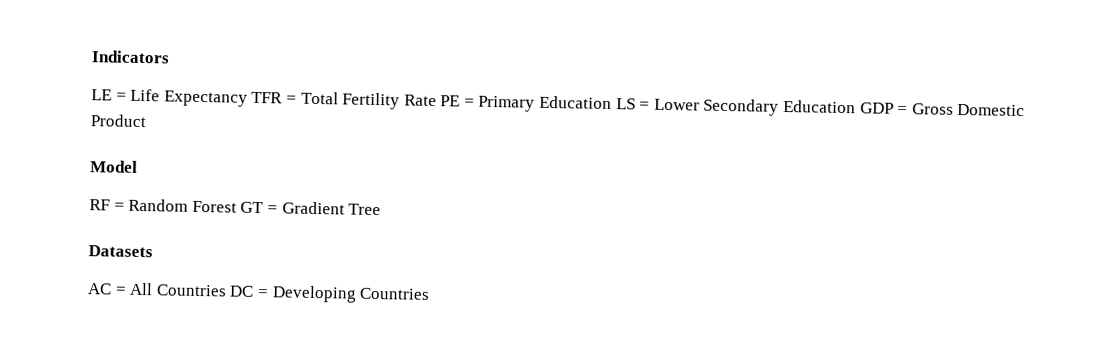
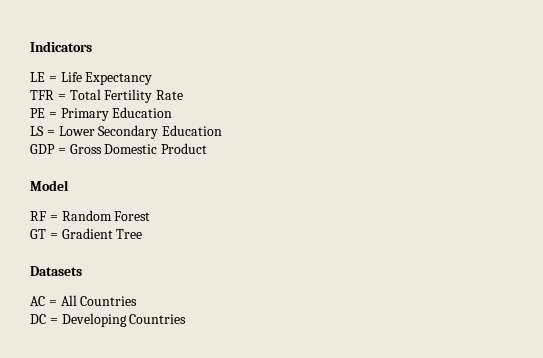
(248, 98) none -> (153, 78) //
(437, 100) none -> (184, 95) //
(613, 102) none -> (173, 112) //
(857, 106) none -> (223, 130) //
(237, 206) none -> (151, 216) //
(227, 290) none -> (138, 301) //

